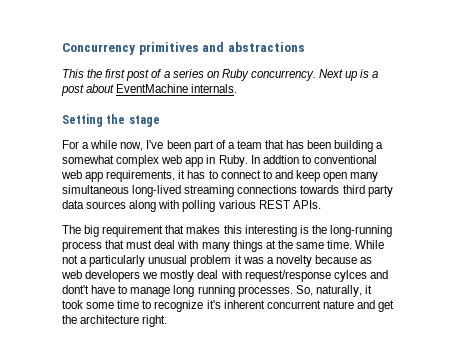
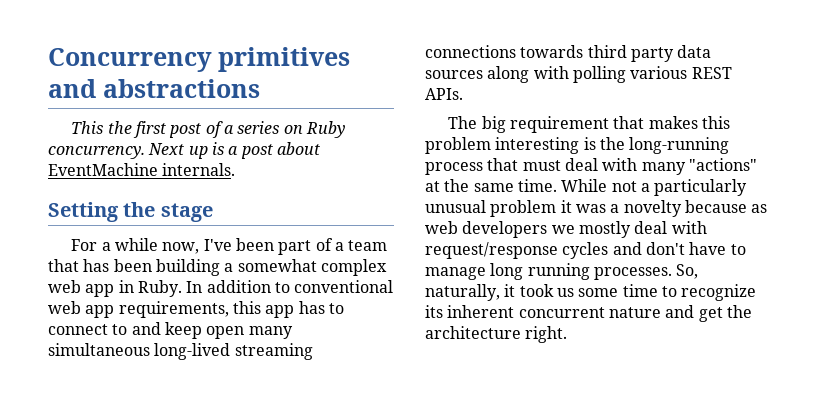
[262,155,299,164] addtion -> [206,280,271,293] addition
[178,170,186,179] it -> [232,301,295,318] this app
(242, 229) none -> [425,137,491,154] problem
[232,240,263,252] things -> [688,158,757,171] "actions"
[333,270,388,282] [62,285,89,294] cylces and dont't -> [562,242,685,259] cycles and don't
(83, 304) none -> [556,288,574,297] us
[206,300,221,309] it's -> [425,305,443,318] its

